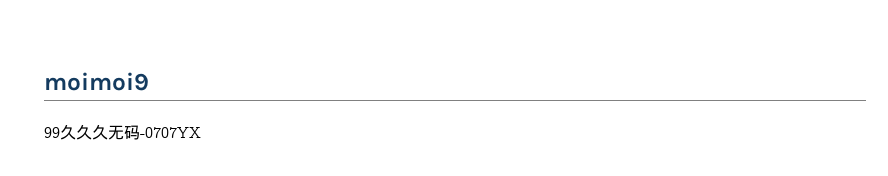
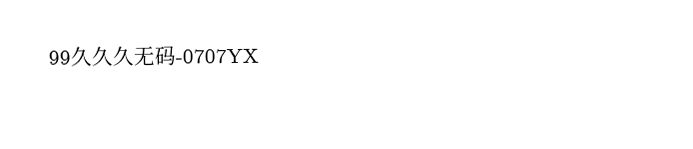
[44,72,149,91] moimoi9 // -> (48, 57) none

